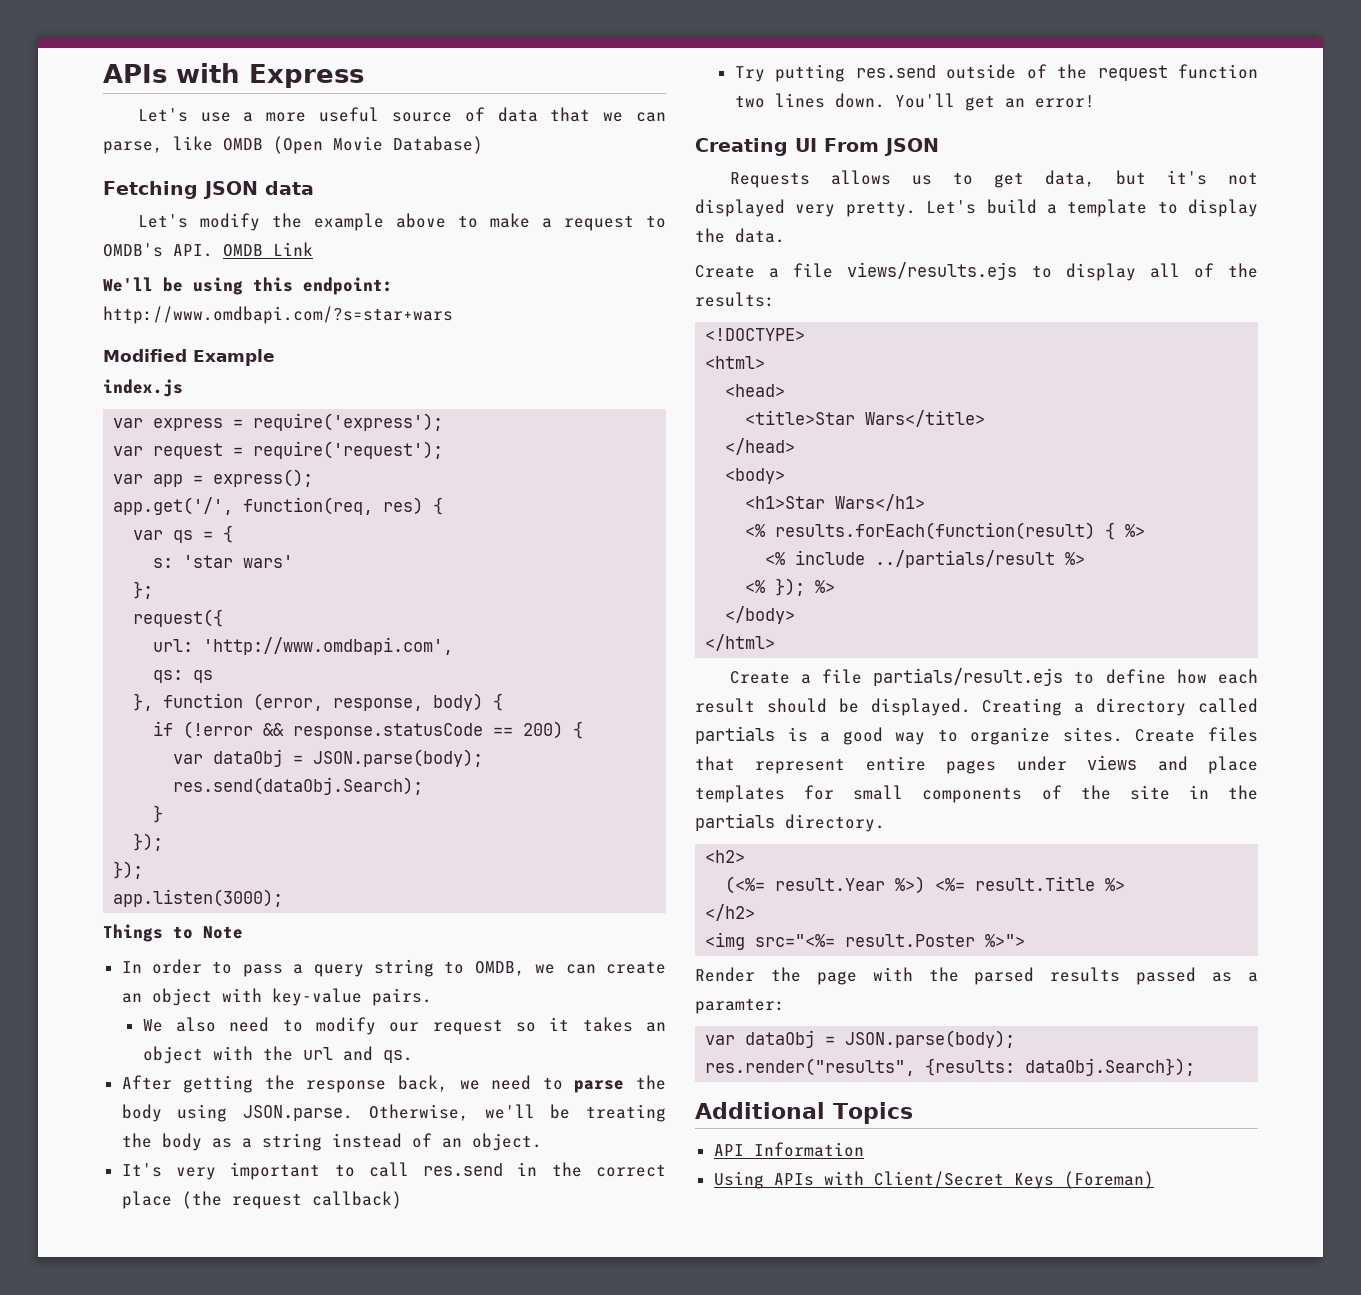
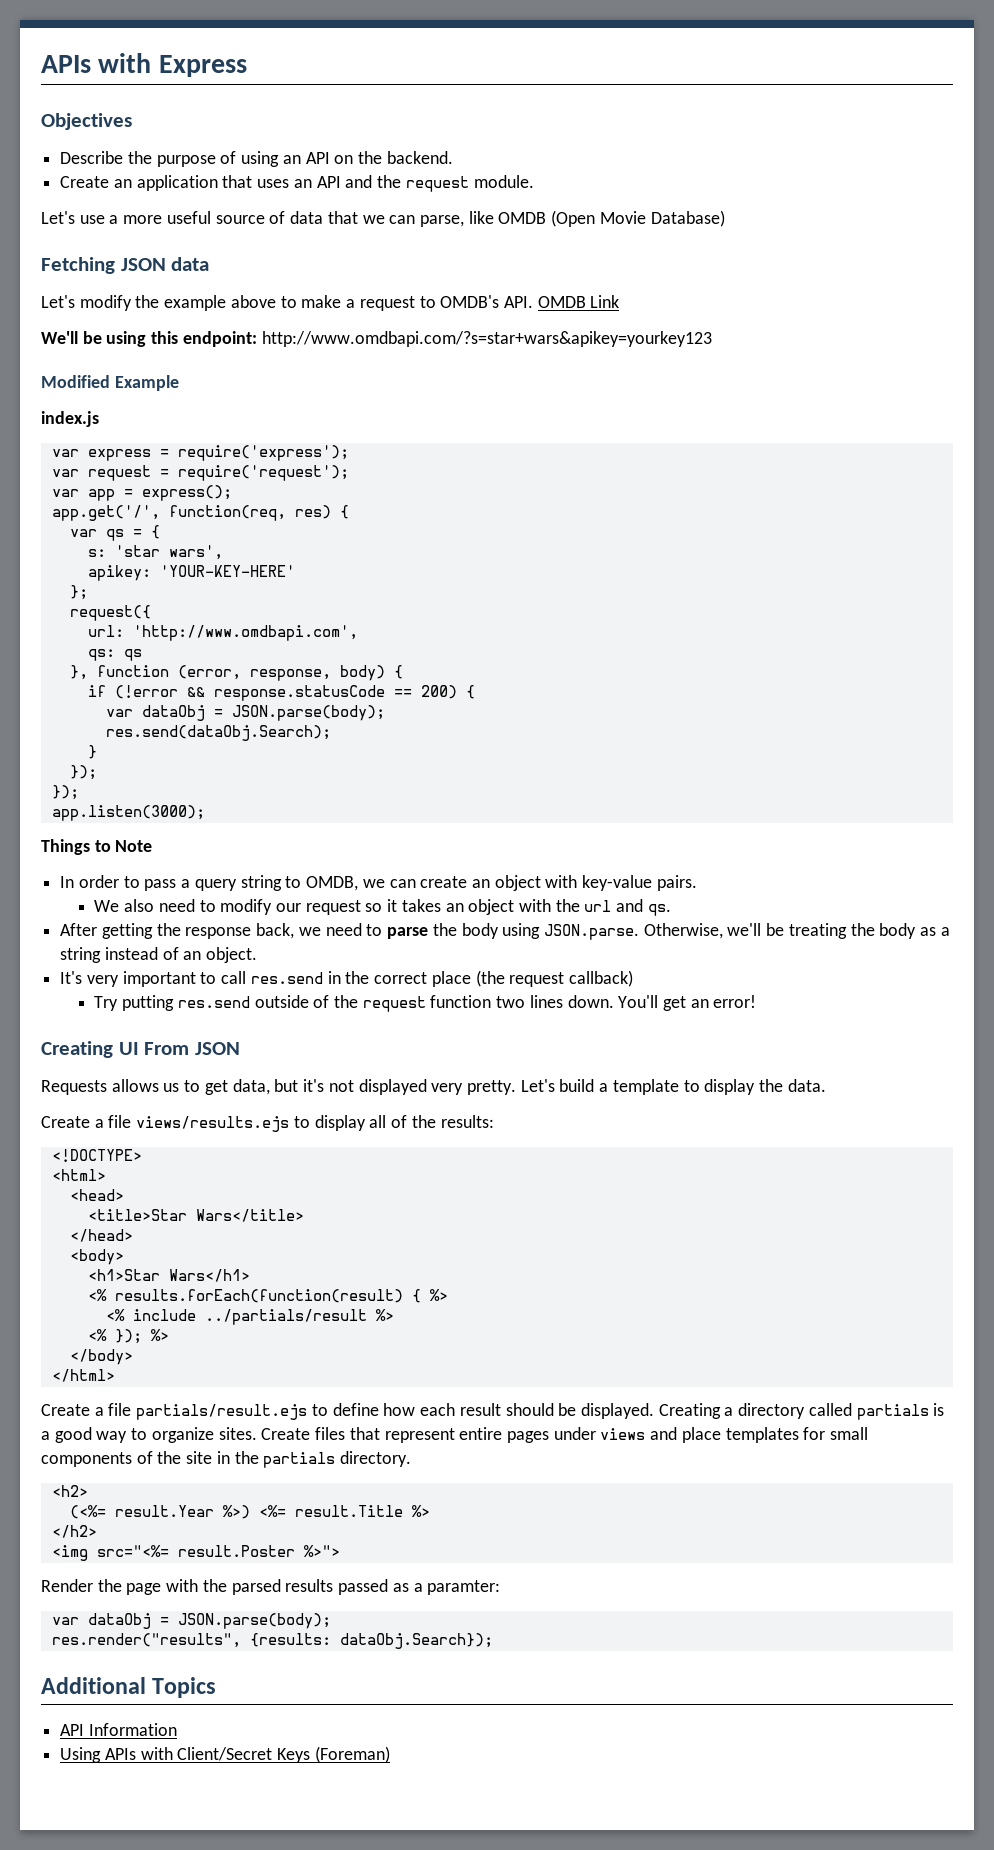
(364, 76) none -> [41,113,132,130] [60,151,453,167] [60,175,534,192] // Objectives // Describe the purpose of using an API on the backend. // Create an application that uses an API and the request module.
[103,306,453,324] http://www.omdbapi.com/?s=star+wars -> [261,331,712,347] http://www.omdbapi.com/?s=star+wars&apikey=yourkey123
[243,555,294,568] wars' -> [168,545,223,560] [87,565,295,581] wars', // apikey: 'YOUR-KEY-HERE'

